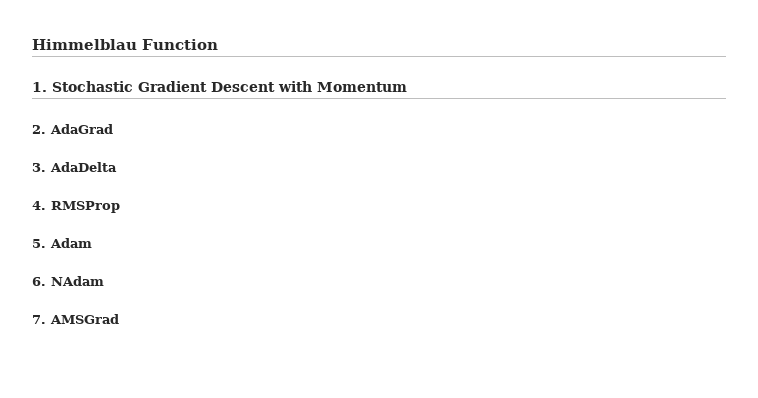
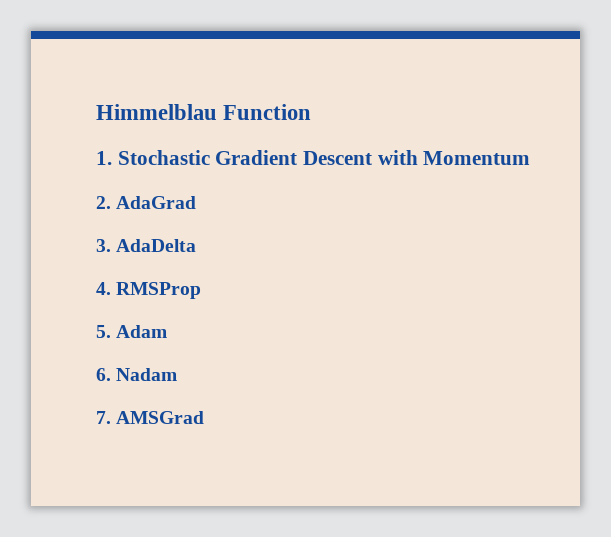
[51,276,104,286] NAdam -> [116,368,178,381] Nadam

